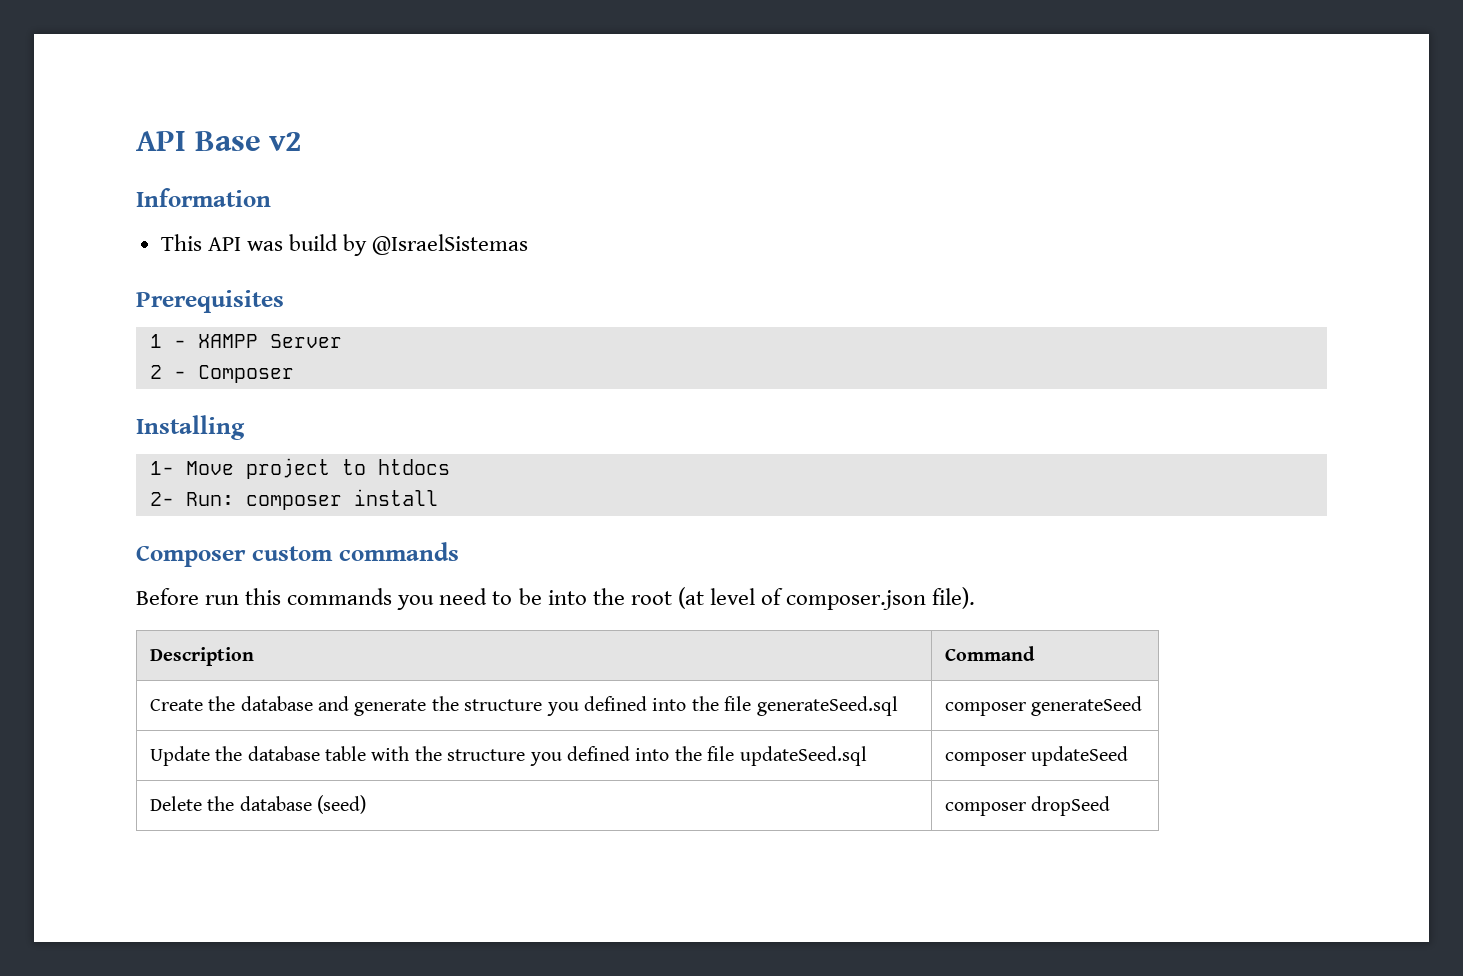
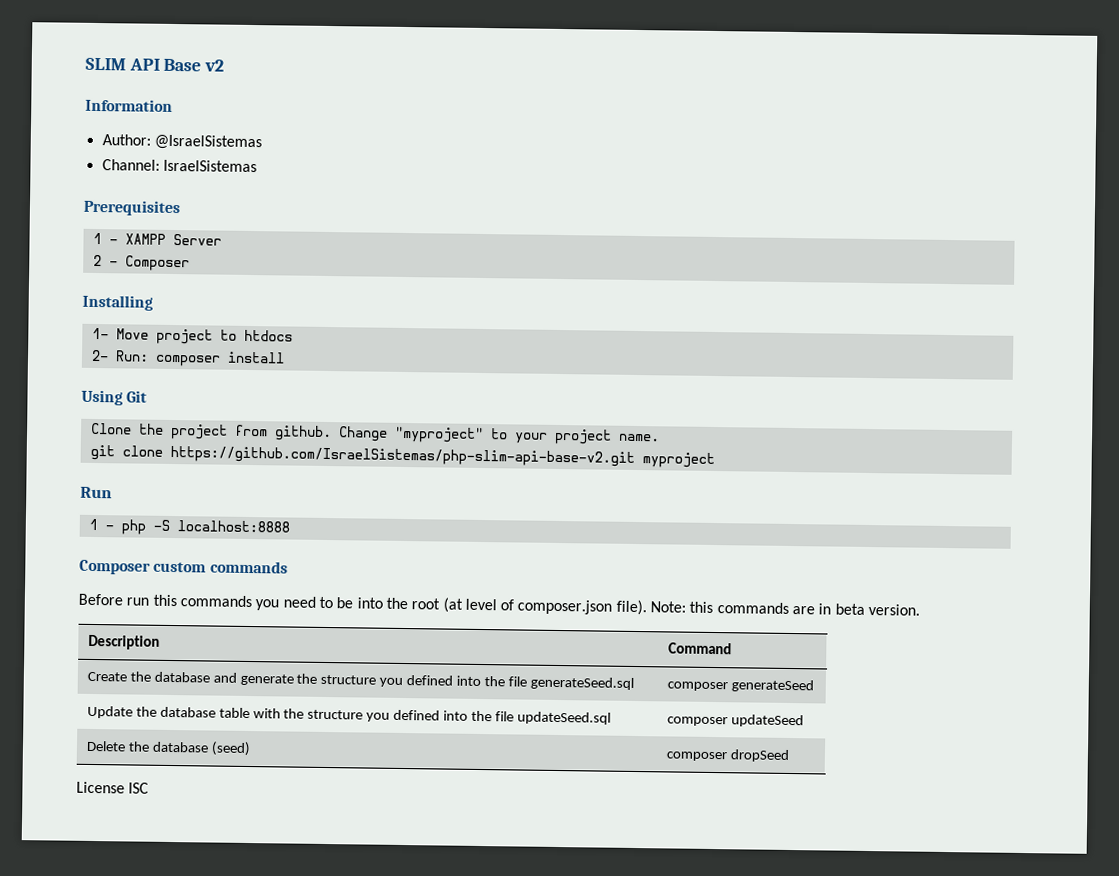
(136, 141) none -> [85,57,126,71] SLIM
[160,234,368,256] This API was build by -> [101,134,151,146] Author:
(529, 244) none -> [101,159,257,173] // Channel: IsraelSistemas
(438, 497) none -> [81,389,148,406] [90,422,660,445] [89,444,715,469] [80,486,112,499] [88,518,290,535] // Using Git // Clone the project from github. Change "myproject" to your project name. // git clone https://github.com/IsraelSistemas/php-slim-api-base-v2.git myproject // Run // 1 - php -S localhost:8888
(976, 598) none -> [650,601,921,616] Note: this commands are in beta version.
(1111, 806) none -> [76,781,150,794] // License ISC

